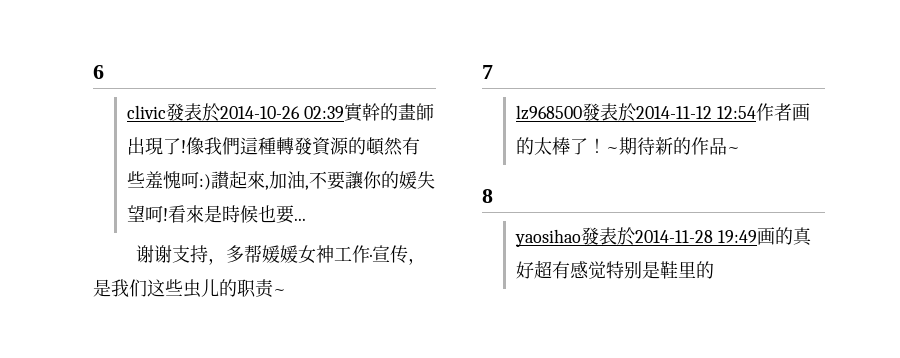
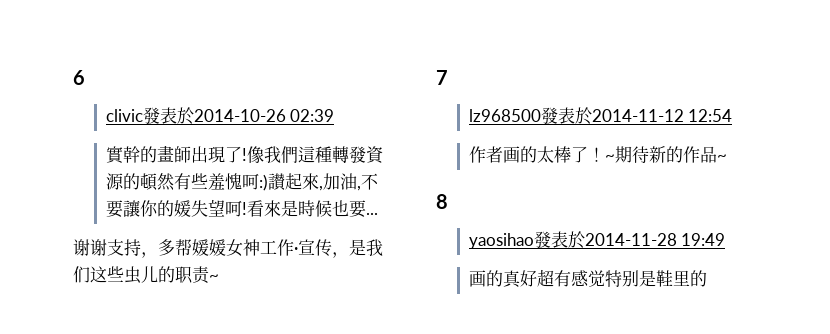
(344, 112) none -> (335, 115) //
(756, 112) none -> (733, 115) //
(757, 236) none -> (726, 239) //

